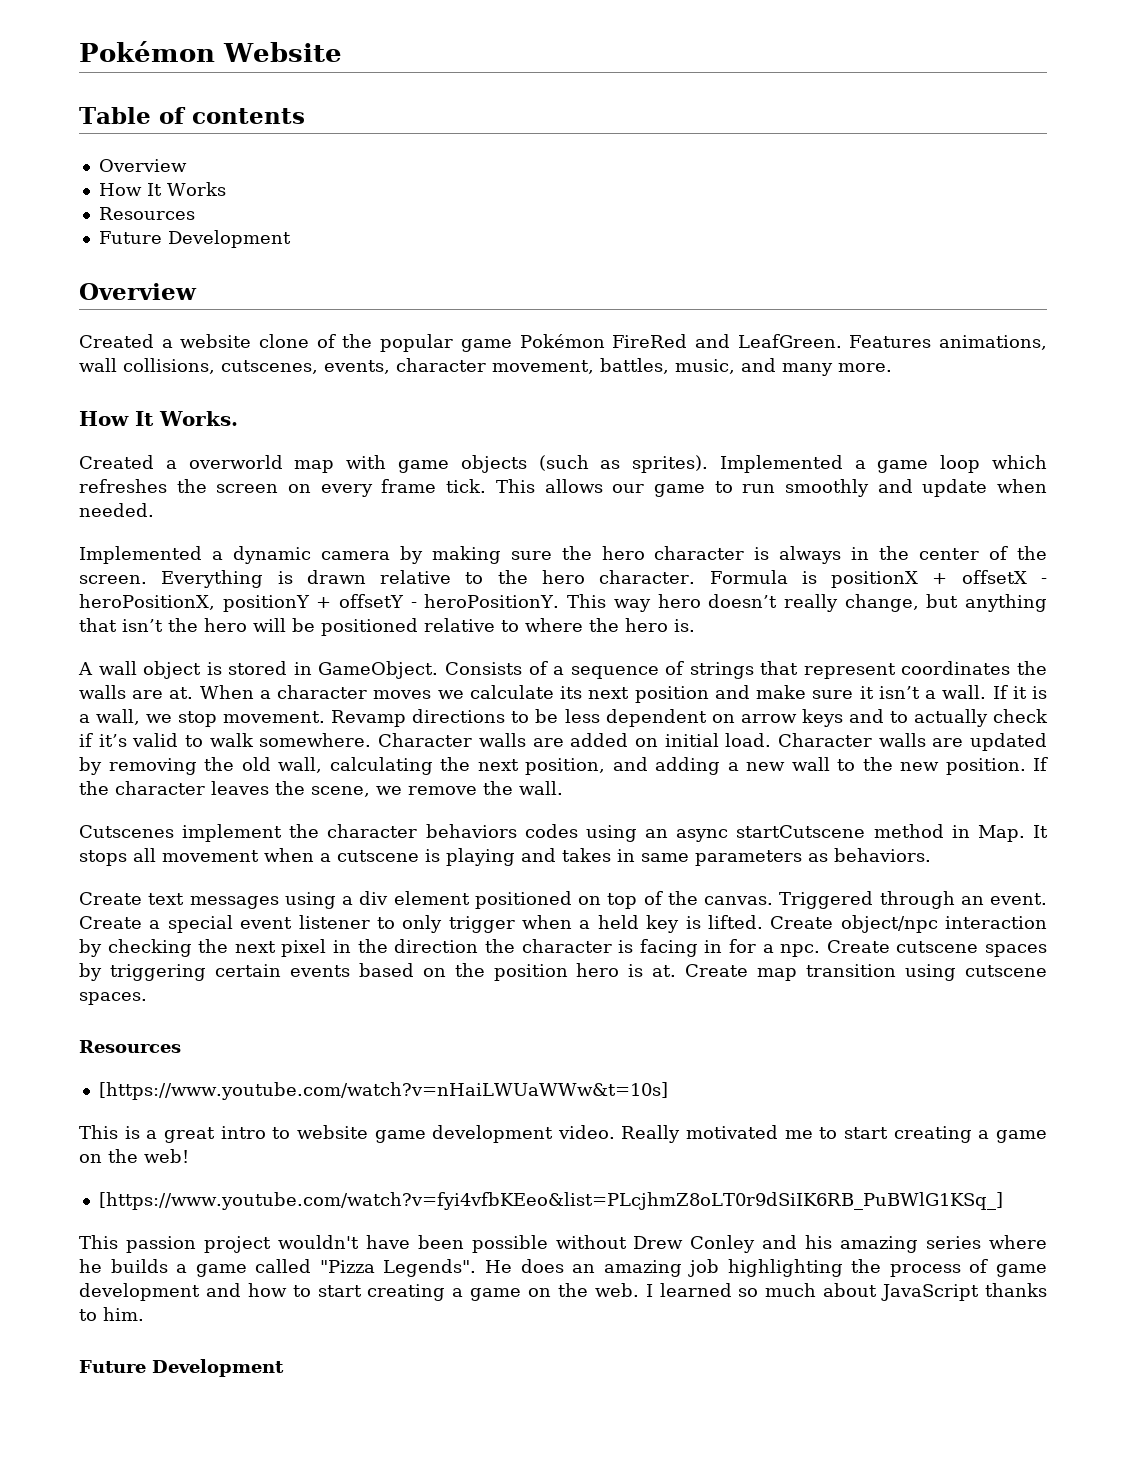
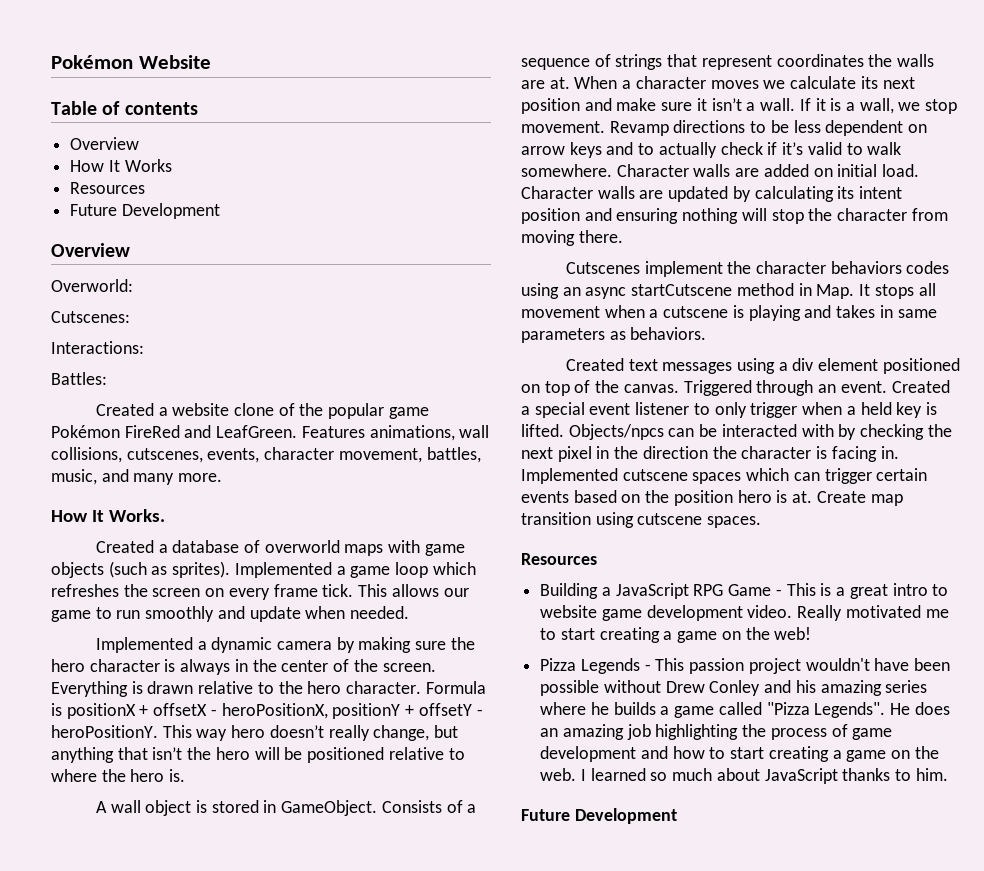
(197, 291) none -> [51,279,133,292] [51,311,130,323] [51,341,144,354] [51,372,107,385] // Overworld: // Cutscenes: // Interactions: // Battles:
[188,455,335,473] overworld map -> [172,540,384,556] database of overworld maps
[108,757,1048,775] [79,781,563,797] removing the old wall, calculating the next position, and adding a new wall to the new position. If the character leaves the scene, we remove the wall. -> [754,186,903,202] [521,208,948,224] [521,230,623,246] calculating its intent position and ensuring nothing will stop the character from moving there.
[79,892,142,905] Create -> [565,358,624,371] Created
[79,916,142,929] Create -> [891,380,950,393] Created
[770,915,1047,933] Create object/npc interaction -> [568,424,834,440] Objects/npcs can be interacted with
[704,939,1047,957] [79,963,206,981] in for a npc. Create cutscene spaces by triggering -> [880,446,899,459] [521,468,872,484] in. Implemented cutscene spaces which can trigger
[98,1082,668,1100] [https://www.youtube.com/watch?v=nHaiLWUaWWw&t=10s] // -> [540,583,782,599] Building a JavaScript RPG Game -
[98,1192,1003,1210] [https://www.youtube.com/watch?v=fyi4vfbKEeo&list=PLcjhmZ8oLT0r9dSiIK6RB_PuBWlG1KSq_] // -> [540,658,651,674] Pizza Legends -

